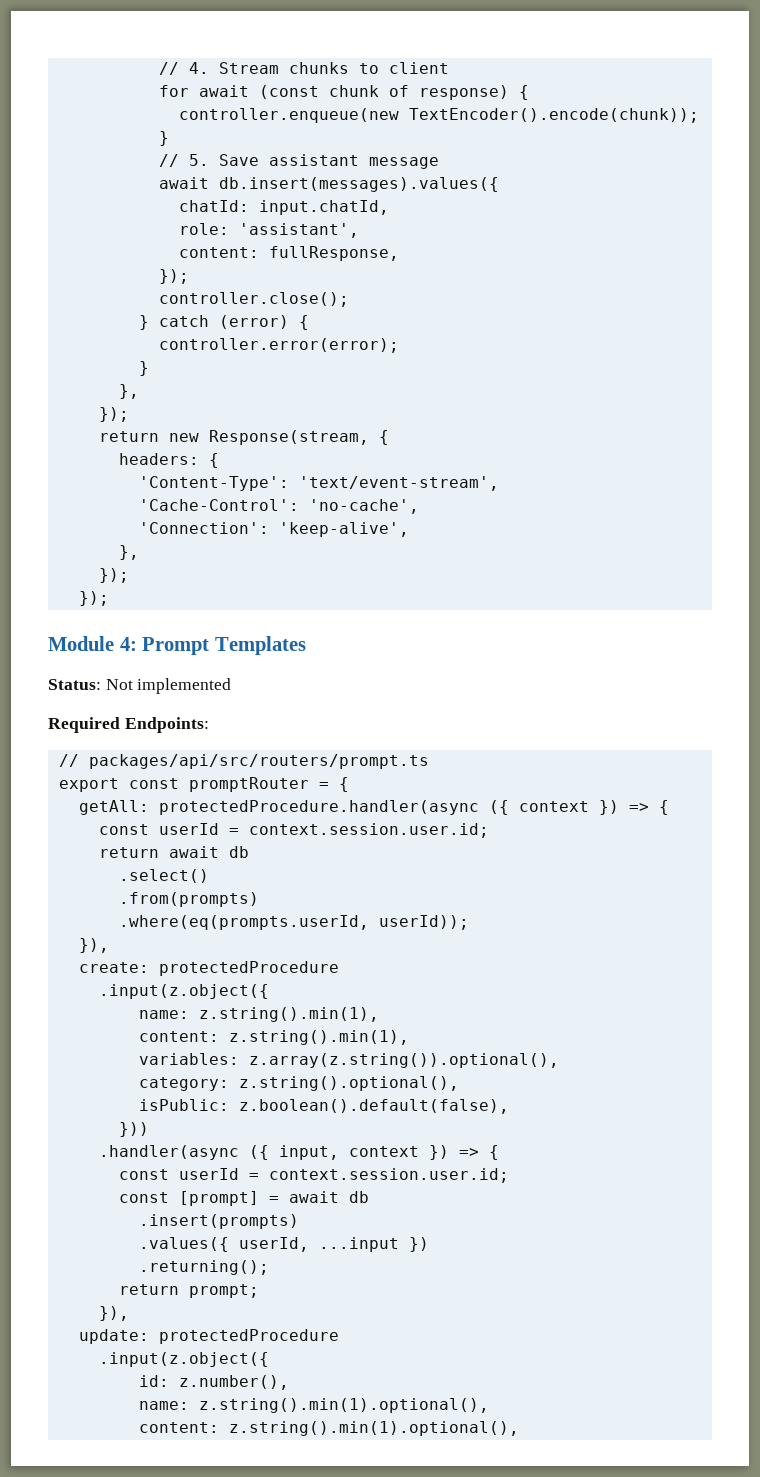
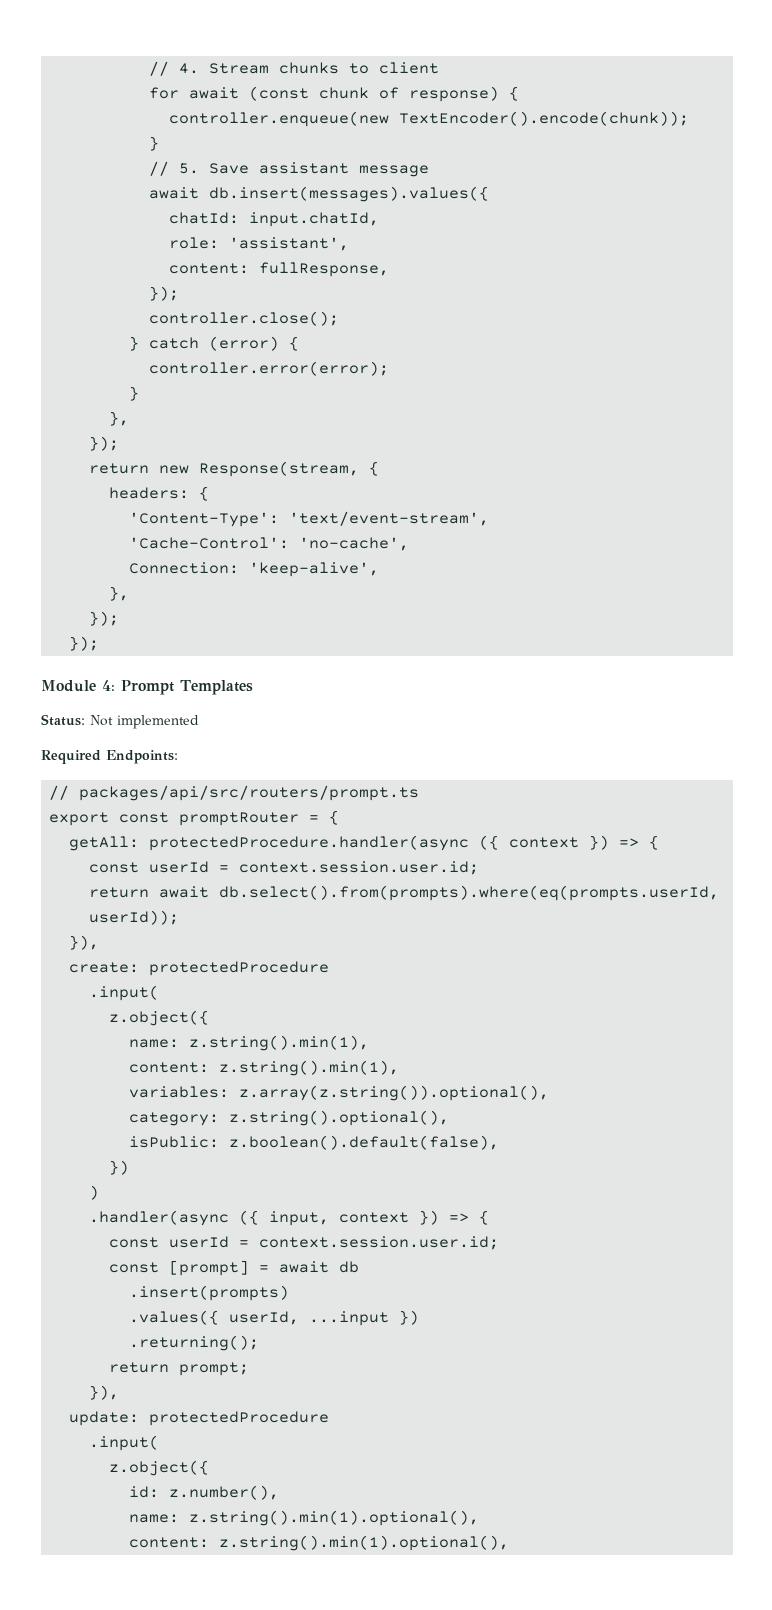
[138,522,269,534] 'Connection': -> [129,562,240,574] Connection:
[228,846,249,858] [118,869,209,883] [118,892,259,907] [118,915,369,930] db // .select() // .from(prompts) // .where(eq(prompts.userId, -> [219,885,720,901] db.select().from(prompts).where(eq(prompts.userId,
[98,984,269,999] .input(z.object({ -> [89,985,160,1001] [109,1010,210,1026] .input( // z.object({
[118,1122,149,1137] })) -> [109,1160,130,1175] [89,1185,100,1200] }) // )
[98,1352,269,1367] .input(z.object({ -> [89,1435,160,1451] [109,1460,210,1476] .input( // z.object({

